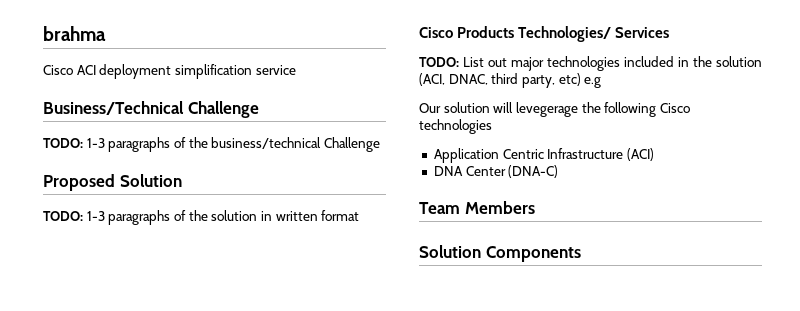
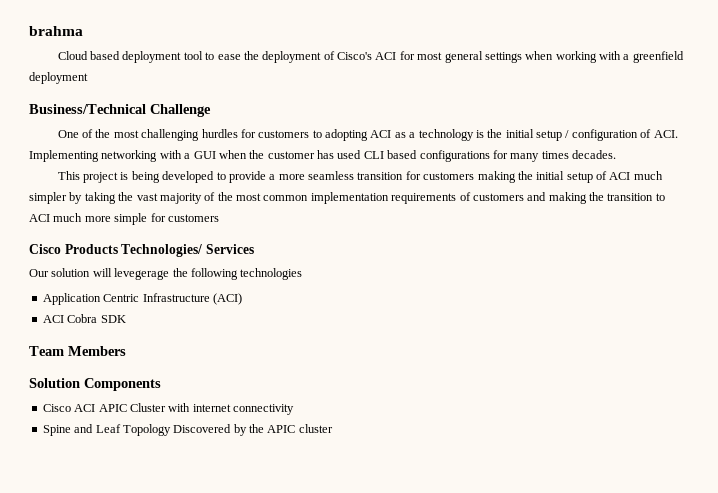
[43,64,296,79] Cisco ACI deployment simplification service -> [57,51,684,63] [29,72,88,84] Cloud based deployment tool to ease the deployment of Cisco's ACI for most general settings when working with a greenfield deployment
[43,137,380,152] [43,174,182,191] [43,210,360,225] [419,26,670,42] [419,56,762,71] [419,73,602,88] TODO: 1-3 paragraphs of the business/technical Challenge // Proposed Solution // TODO: 1-3 paragraphs of the solution in written format // Cisco Products Technologies/ Services // TODO: List out major technologies included in the solution (ACI, DNAC, third party, etc) e.g -> [57,129,678,141] [29,150,616,162] [57,171,663,183] [29,192,665,204] [29,213,219,225] [29,244,254,257] One of the most challenging hurdles for customers to adopting ACI as a technology is the initial setup / configuration of ACI. Implementing networking with a GUI when the customer has used CLI based configurations for many times decades. // This project is being developed to provide a more seamless transition for customers making the initial setup of ACI much simpler by taking the vast majority of the most common implementation requirements of customers and making the transition to ACI much more simple for customers // Cisco Products Technologies/ Services
[659,103,690,113] Cisco -> (238, 274) none
[433,165,559,178] DNA Center (DNA-C) -> [42,314,126,323] ACI Cobra SDK
(581, 254) none -> [42,403,294,415] [42,424,333,436] // Cisco ACI APIC Cluster with internet connectivity // Spine and Leaf Topology Discovered by the APIC cluster

